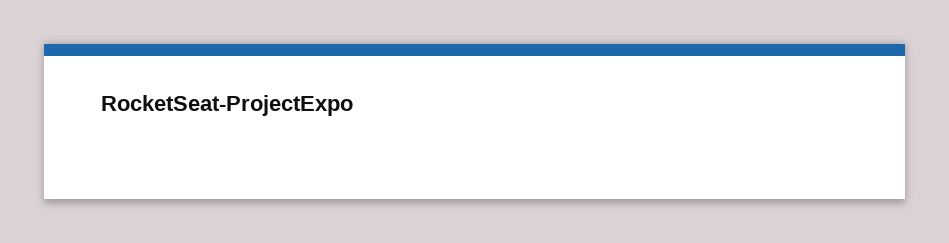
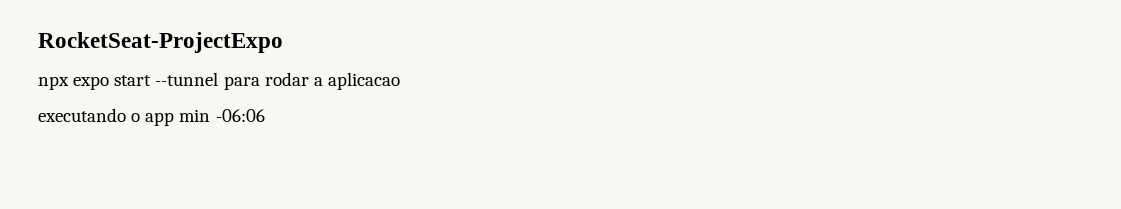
(353, 105) none -> [38,72,400,90] [38,108,265,126] // npx expo start --tunnel para rodar a aplicacao // executando o app min -06:06

